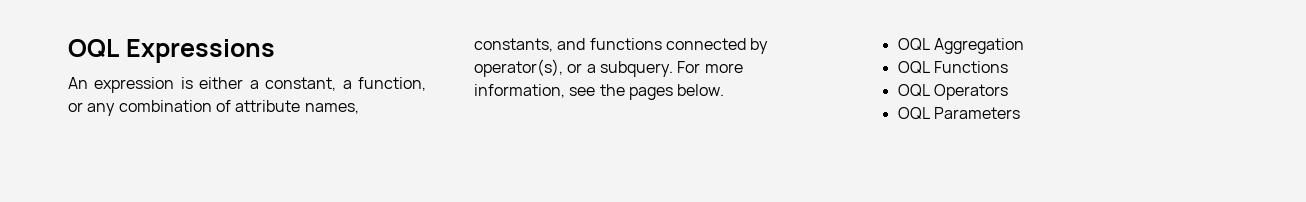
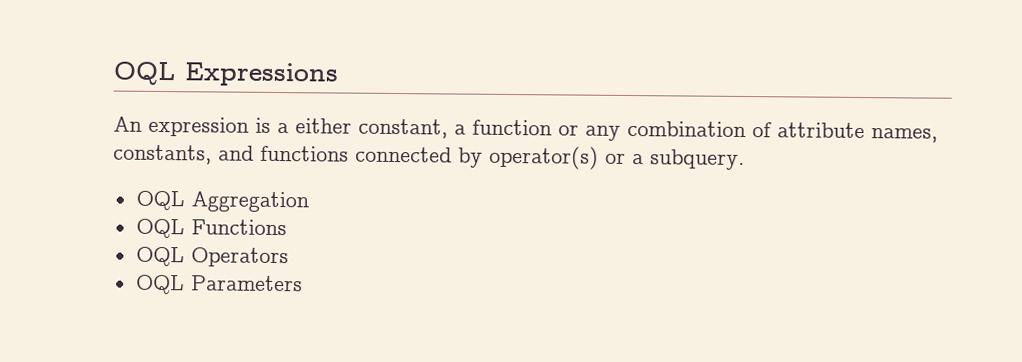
[199,77,259,89] either a -> [277,118,352,134] a either
[358,77,426,91] function, -> [472,119,552,136] function
[474,59,563,77] operator(s), -> [489,145,599,170] operator(s)
[677,61,743,73] [474,84,725,100] For more information, see the pages below. -> (745, 159) none

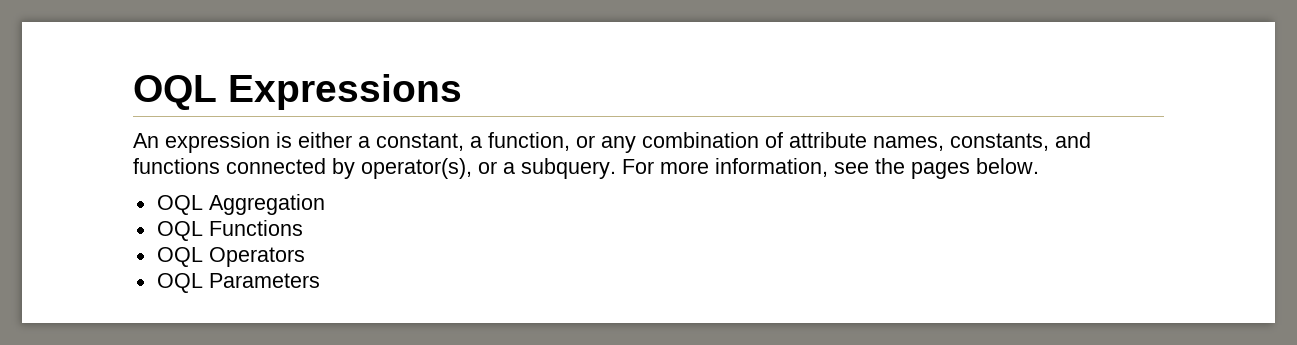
[277,118,352,134] a either -> [298,132,370,148] either a
[472,119,552,136] function -> [488,132,570,151] function,
[489,145,599,170] operator(s) -> [361,158,472,179] operator(s),
(745, 159) none -> [622,158,1039,179] For more information, see the pages below.

